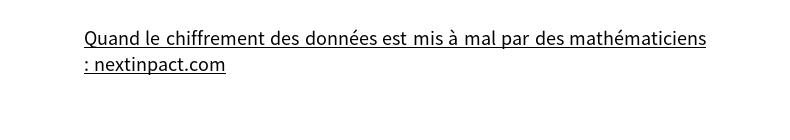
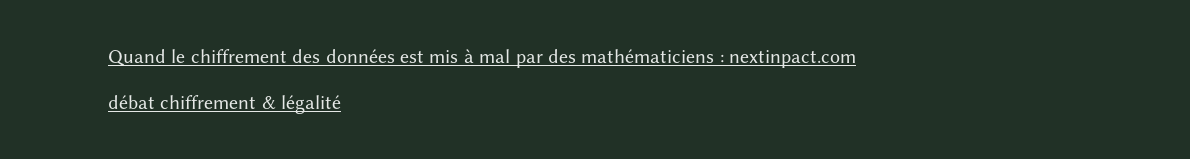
(226, 65) none -> [108,95,342,114] // débat chiffrement & légalité

